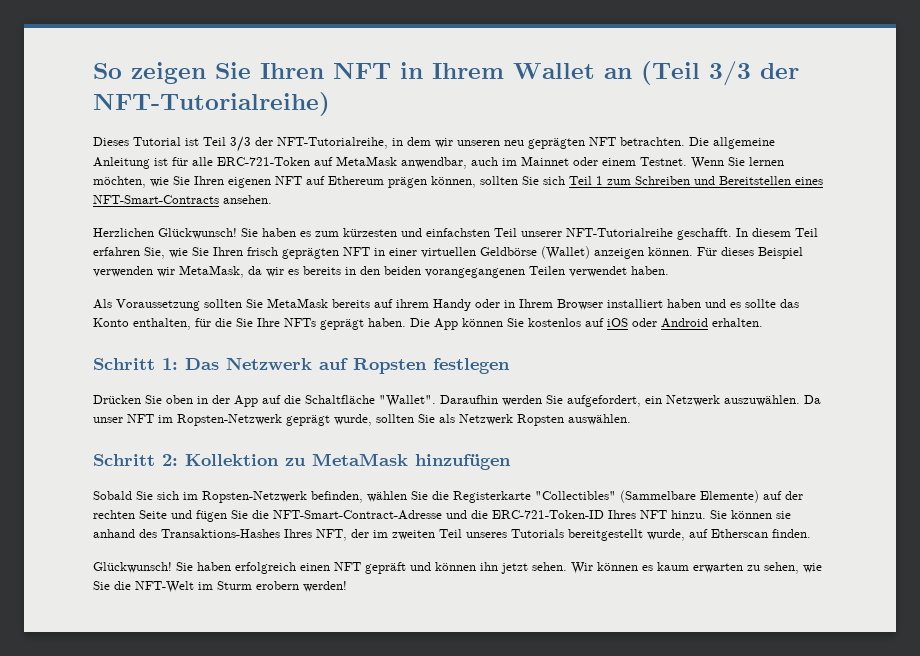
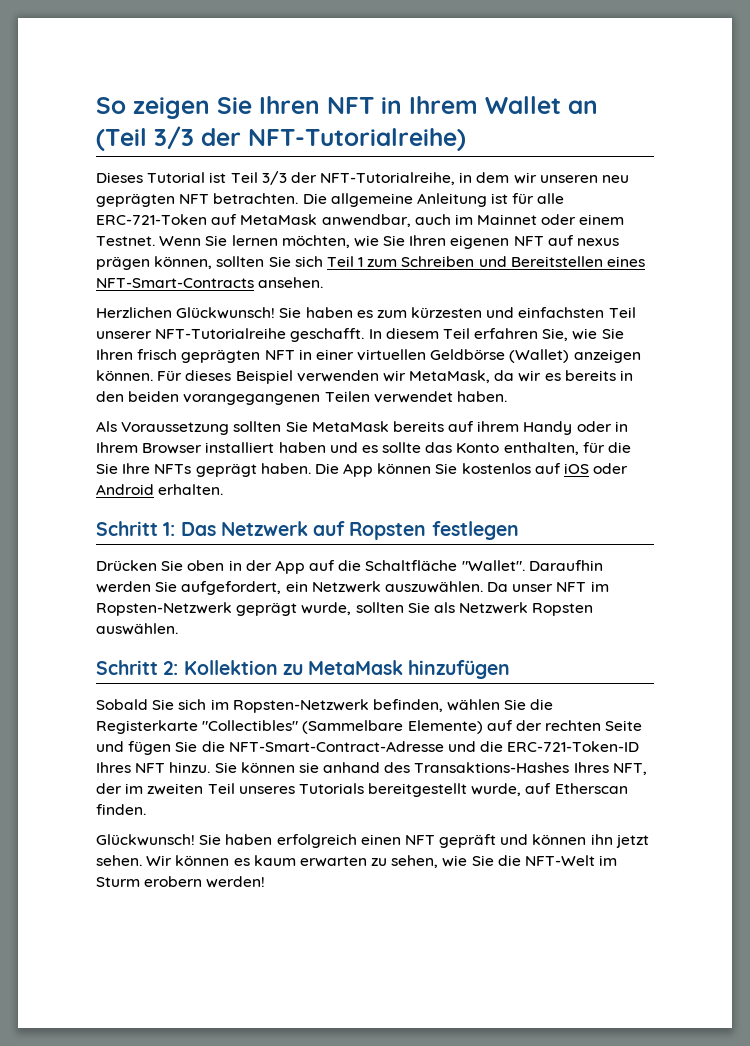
[328,176,384,185] Ethereum -> [577,238,620,246] nexus

